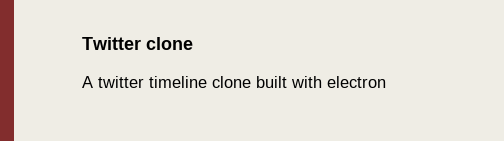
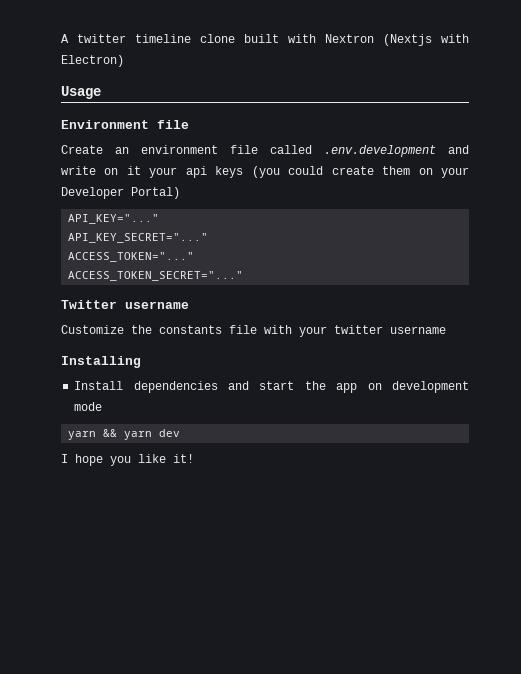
[82,37,193,50] Twitter clone // -> (61, 38) none
[327,76,386,88] electron -> [325,34,469,46] [61,55,124,67] [61,86,101,99] [61,120,189,129] [61,145,469,157] [61,166,469,178] [61,187,180,199] [68,214,160,224] [68,233,209,243] [68,252,195,262] [68,271,244,281] [61,300,189,309] [61,325,446,337] [61,356,141,368] [74,381,469,393] [74,402,103,411] [68,429,181,440] [61,454,194,466] Nextron (Nextjs with Electron) // Usage // Environment file // Create an environment file called .env.development and write on it your api keys (you could create them on your Developer Portal) // API_KEY="..." // API_KEY_SECRET="..." // ACCESS_TOKEN="..." // ACCESS_TOKEN_SECRET="..." // Twitter username // Customize the constants file with your twitter username // Installing // Install dependencies and start the app on development mode // yarn && yarn dev // I hope you like it!

